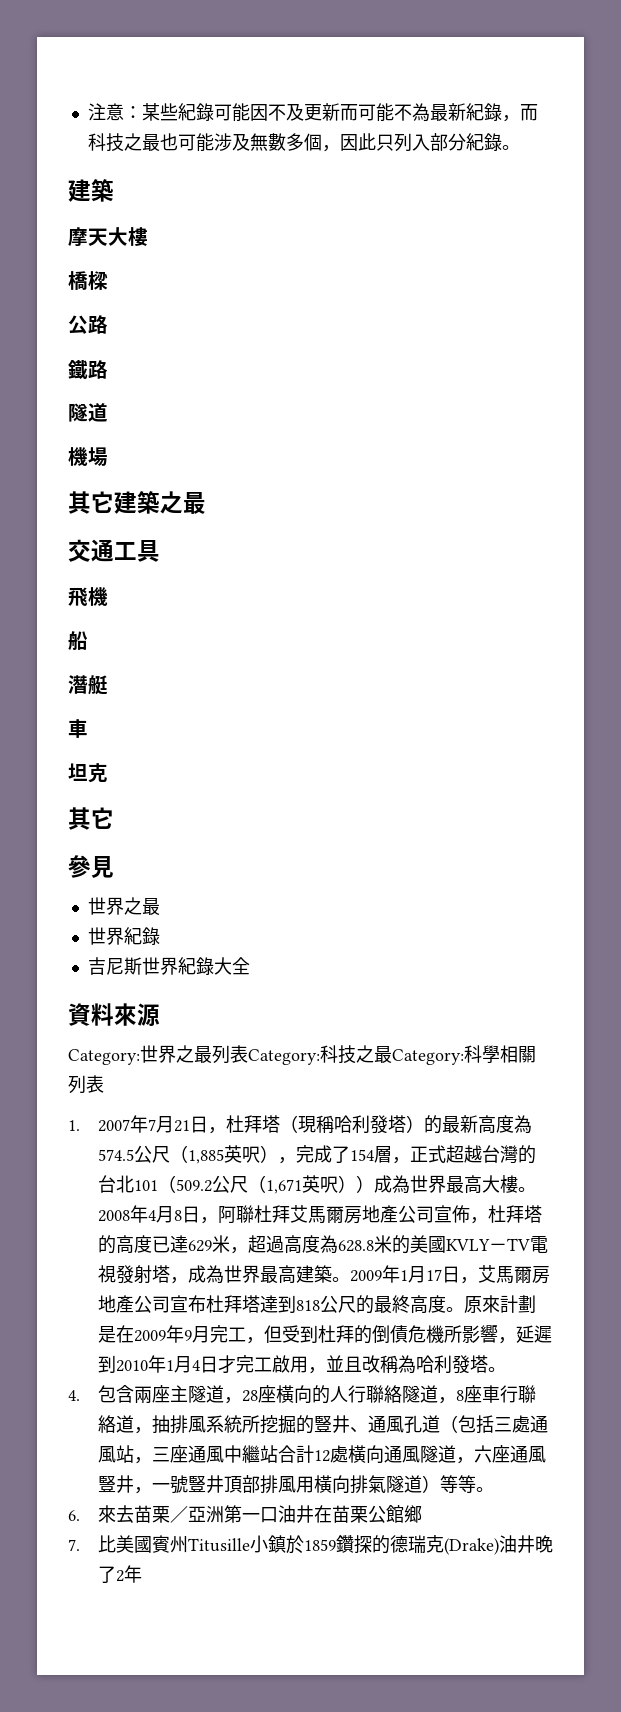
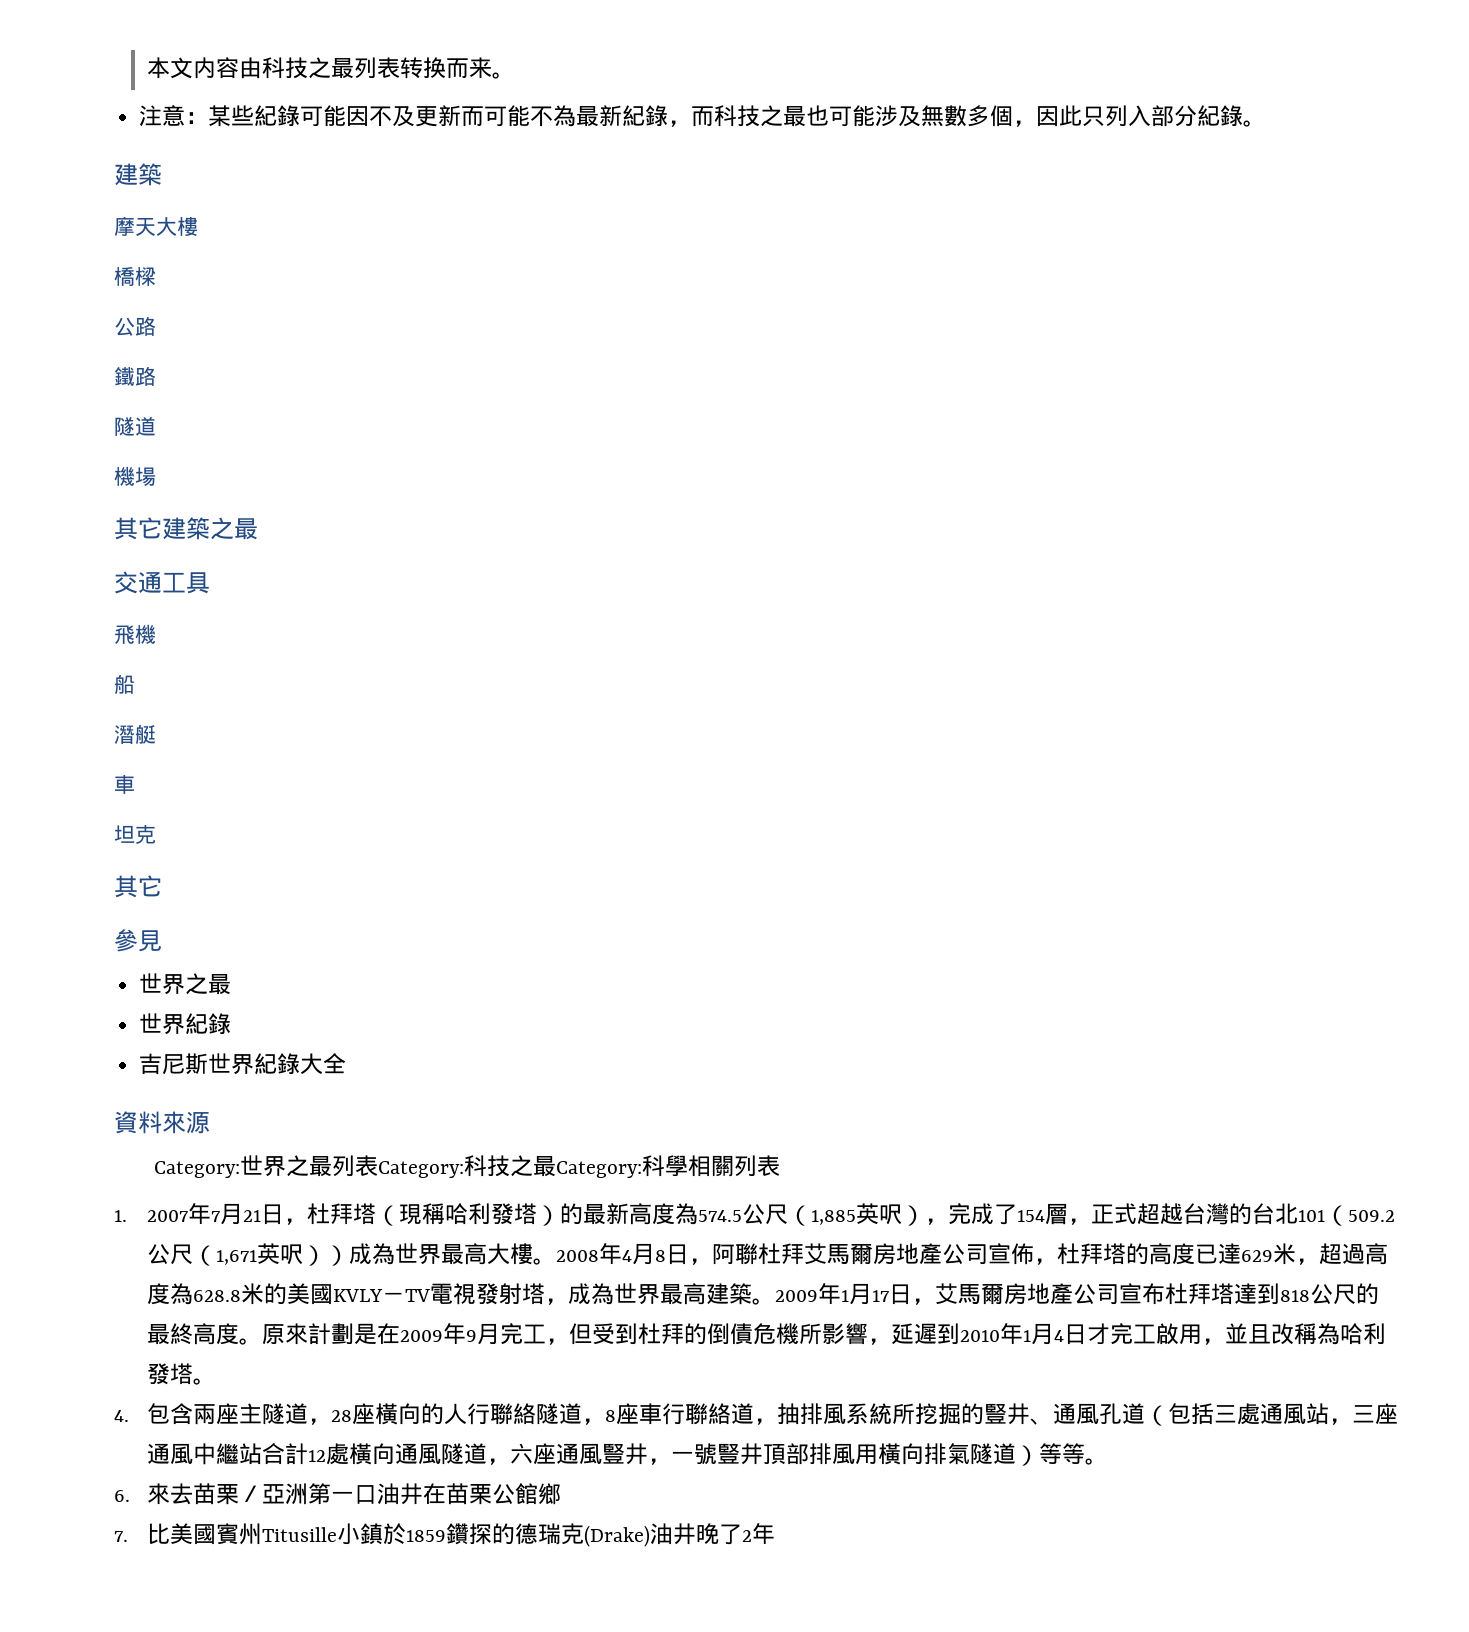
(87, 112) none -> [147,57,516,79] 本文内容由科技之最列表转换而来。 //

